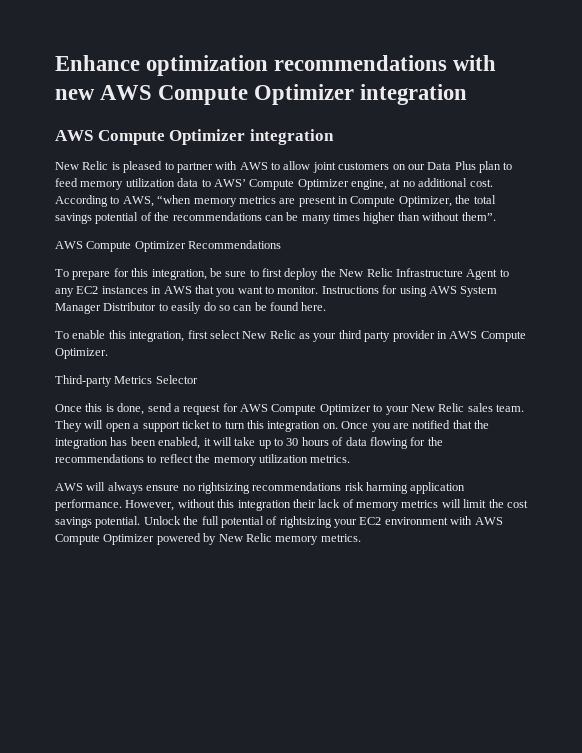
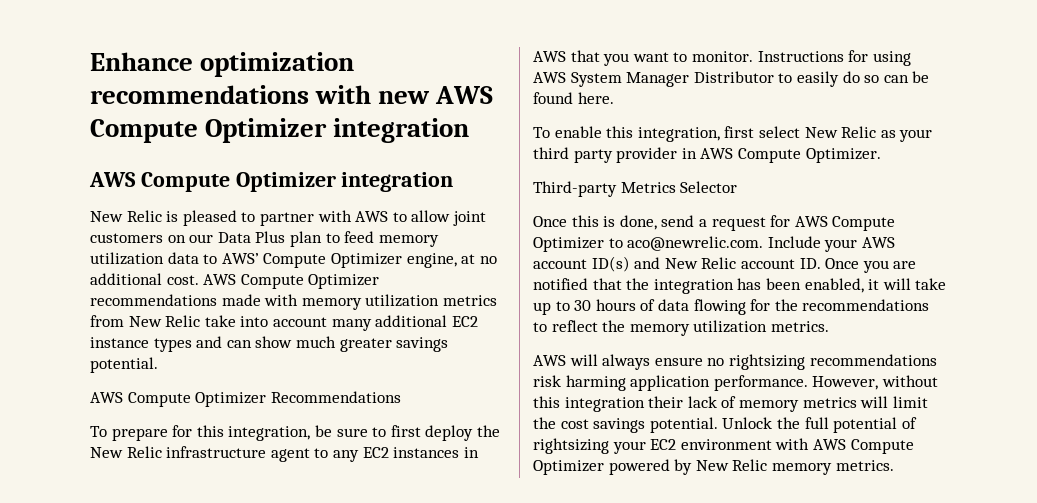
[55,195,496,207] [55,212,496,224] According to AWS, “when memory metrics are present in Compute Optimizer, the total savings potential of the recommendations can be many times higher than without them”. -> [203,274,380,289] [90,294,497,310] [90,315,478,331] [90,336,449,352] [90,357,158,373] AWS Compute Optimizer recommendations made with memory utilization metrics from New Relic take into account many additional EC2 instance types and can show much greater savings potential.
[395,268,498,280] Infrastructure Agent -> [166,446,310,462] infrastructure agent
[385,403,524,415] [55,420,338,432] your New Relic sales team. They will open a support ticket to turn this integration on. -> [627,236,895,252] [533,256,821,272] aco@newrelic.com. Include your AWS account ID(s) and New Relic account ID.

